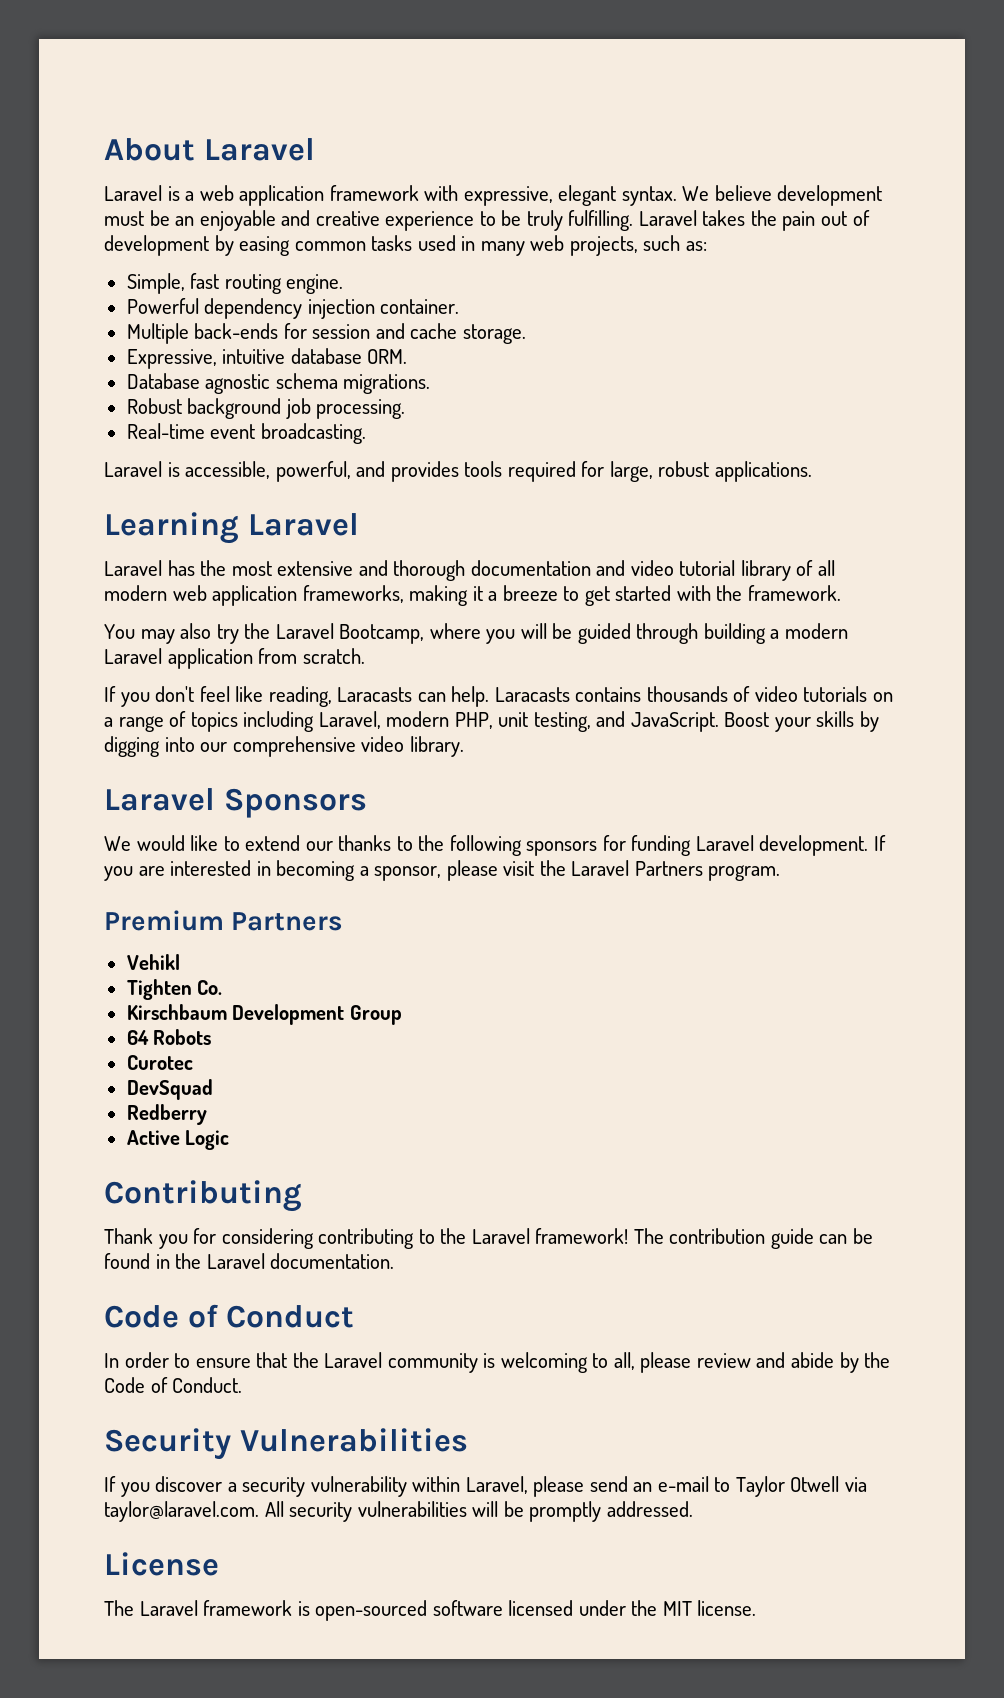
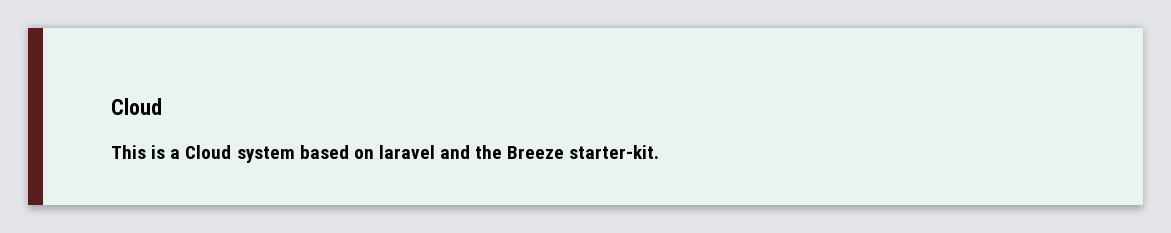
[104,138,315,161] [104,185,883,206] [104,210,870,231] [104,235,707,256] [126,273,344,294] [126,298,460,319] [126,323,526,344] [126,348,408,369] [126,373,431,394] [126,398,406,419] [126,423,366,444] [104,461,812,482] [104,512,359,544] [104,560,835,581] [104,585,841,606] [104,623,848,644] [104,648,365,669] [104,686,894,707] [104,711,880,732] [104,736,464,757] [104,788,367,818] [104,835,887,856] [104,860,781,881] [104,910,344,931] [126,954,180,970] [126,979,223,1000] [126,1004,402,1025] [126,1029,212,1045] [126,1055,193,1070] [126,1079,213,1100] [126,1104,207,1125] [126,1130,230,1150] [104,1180,302,1212] [104,1228,873,1249] [104,1253,395,1269] [104,1304,355,1328] [104,1352,891,1373] [104,1377,243,1393] [104,1428,468,1460] [104,1476,868,1497] [104,1501,693,1522] [104,1552,219,1576] [104,1600,757,1621] About Laravel // Laravel is a web application framework with expressive, elegant syntax. We believe development must be an enjoyable and creative experience to be truly fulfilling. Laravel takes the pain out of development by easing common tasks used in many web projects, such as: // Simple, fast routing engine. // Powerful dependency injection container. // Multiple back-ends for session and cache storage. // Expressive, intuitive database ORM. // Database agnostic schema migrations. // Robust background job processing. // Real-time event broadcasting. // Laravel is accessible, powerful, and provides tools required for large, robust applications. // Learning Laravel // Laravel has the most extensive and thorough documentation and video tutorial library of all modern web application frameworks, making it a breeze to get started with the framework. // You may also try the Laravel Bootcamp, where you will be guided through building a modern Laravel application from scratch. // If you don't feel like reading, Laracasts can help. Laracasts contains thousands of video tutorials on a range of topics including Laravel, modern PHP, unit testing, and JavaScript. Boost your skills by digging into our comprehensive video library. // Laravel Sponsors // We would like to extend our thanks to the following sponsors for funding Laravel development. If you are interested in becoming a sponsor, please visit the Laravel Partners program. // Premium Partners // Vehikl // Tighten Co. // Kirschbaum Development Group // 64 Robots // Curotec // DevSquad // Redberry // Active Logic // Contributing // Thank you for considering contributing to the Laravel framework! The contribution guide can be found in the Laravel documentation. // Code of Conduct // In order to ensure that the Laravel community is welcoming to all, please review and abide by the Code of Conduct. // Security Vulnerabilities // If you discover a security vulnerability within Laravel, please send an e-mail to Taylor Otwell via taylor@laravel.com. All security vulnerabilities will be promptly addressed. // License // The Laravel framework is open-sourced software licensed under the MIT license. -> [111,98,162,115] [111,145,660,163] Cloud // This is a Cloud system based on laravel and the Breeze starter-kit.

